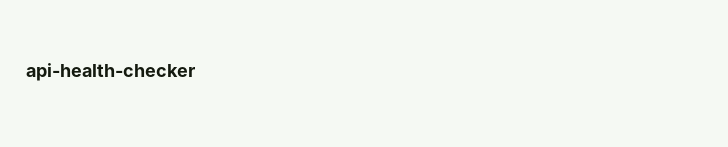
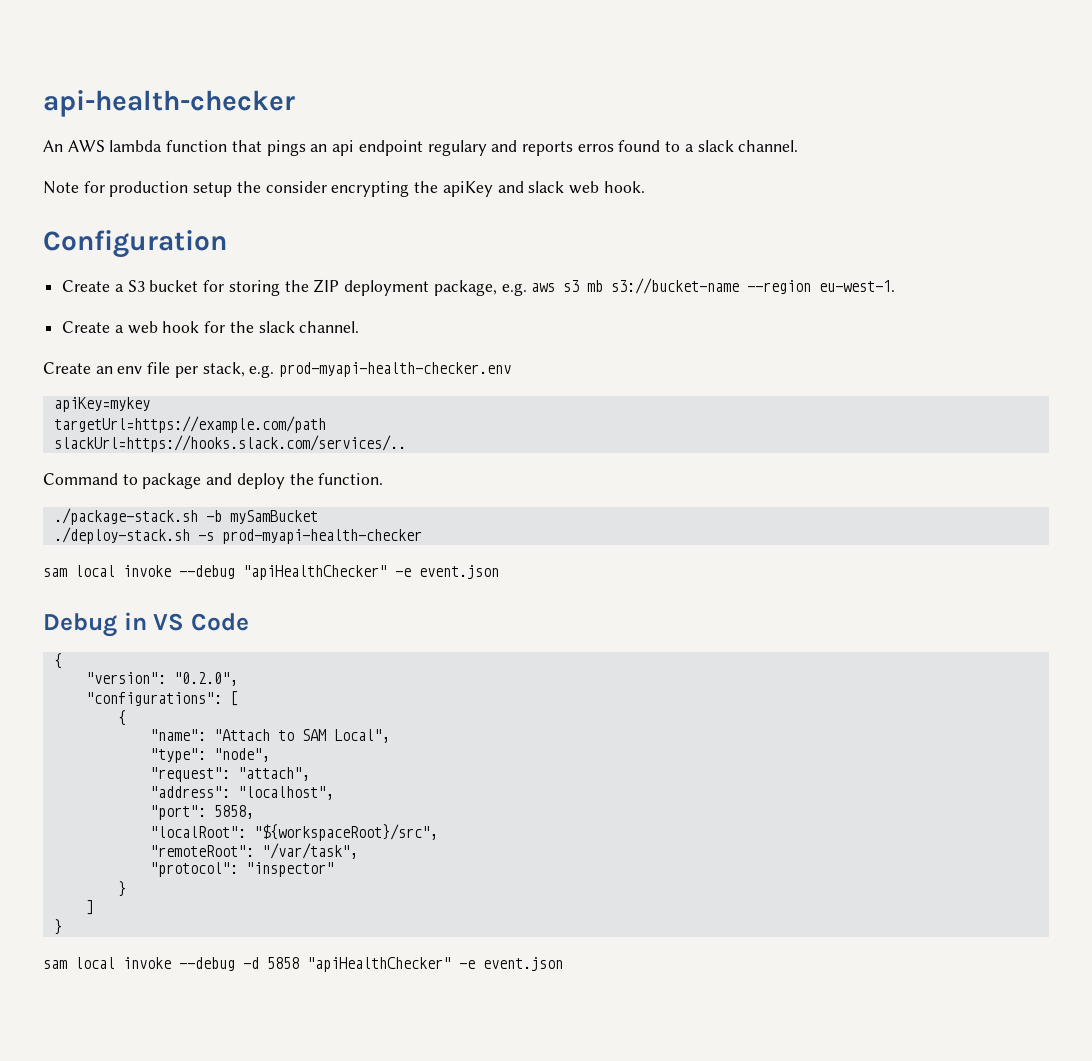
(195, 72) none -> [43,140,799,156] [43,181,645,197] [43,230,227,258] [62,278,896,296] [62,321,360,334] [43,362,512,378] [53,397,150,412] [53,416,326,433] [53,435,406,452] [43,473,384,489] [53,508,318,525] [53,527,422,544] [43,565,499,580] [43,612,249,637] [53,653,62,669] [85,672,238,686] [85,691,238,706] [117,710,126,726] [149,729,390,743] [149,748,270,763] [149,767,310,782] [149,786,334,800] [149,805,254,820] [149,824,438,841] [149,843,358,859] [149,862,334,877] [117,881,126,897] [85,900,94,915] [53,919,62,935] [43,957,563,972] // An AWS lambda function that pings an api endpoint regulary and reports erros found to a slack channel. // Note for production setup the consider encrypting the apiKey and slack web hook. // Configuration // Create a S3 bucket for storing the ZIP deployment package, e.g. aws s3 mb s3://bucket-name --region eu-west-1. // Create a web hook for the slack channel. // Create an env file per stack, e.g. prod-myapi-health-checker.env // apiKey=mykey // targetUrl=https://example.com/path // slackUrl=https://hooks.slack.com/services/.. // Command to package and deploy the function. // ./package-stack.sh -b mySamBucket // ./deploy-stack.sh -s prod-myapi-health-checker // sam local invoke --debug "apiHealthChecker" -e event.json // Debug in VS Code // { // "version": "0.2.0", // "configurations": [ // { // "name": "Attach to SAM Local", // "type": "node", // "request": "attach", // "address": "localhost", // "port": 5858, // "localRoot": "${workspaceRoot}/src", // "remoteRoot": "/var/task", // "protocol": "inspector" // } // ] // } // sam local invoke --debug -d 5858 "apiHealthChecker" -e event.json

